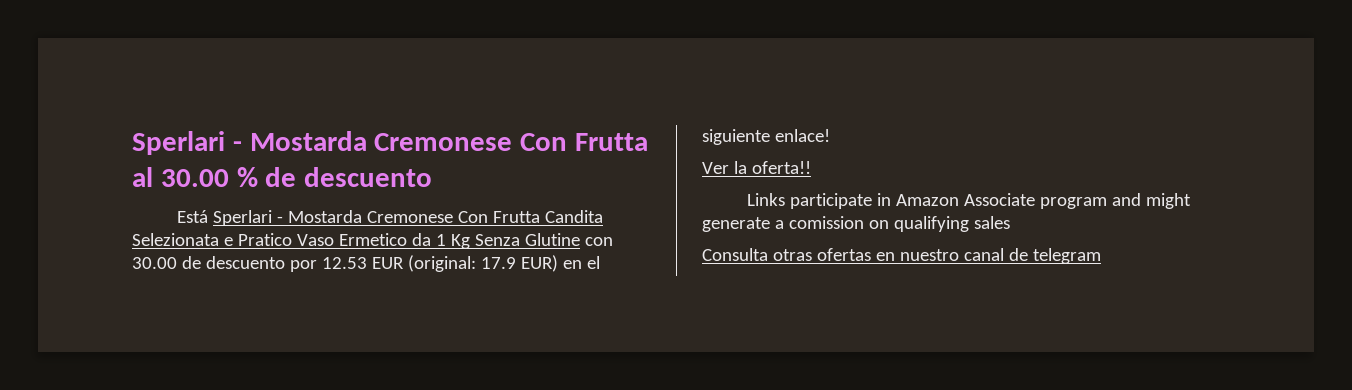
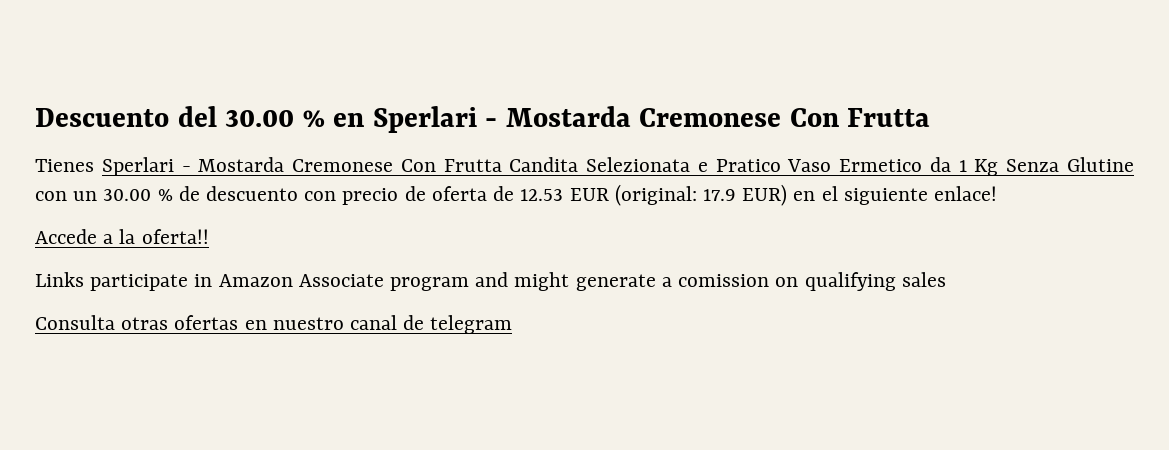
[132,131,649,155] [132,167,433,187] [176,210,208,223] Sperlari - Mostarda Cremonese Con Frutta al 30.00 % de descuento // Está -> [35,106,931,133] [35,159,94,172] Descuento del 30.00 % en Sperlari - Mostarda Cremonese Con Frutta // Tienes
[132,256,317,272] 30.00 de descuento por -> [73,186,515,205] un 30.00 % de descuento con precio de oferta de
[702,162,729,174] Ver -> [35,229,114,244] Accede a

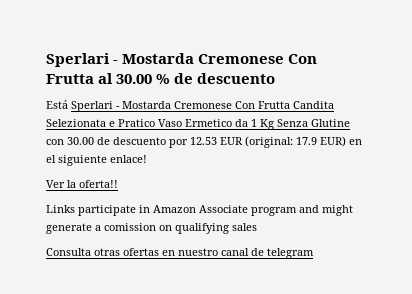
[35,106,931,133] [35,159,94,172] Descuento del 30.00 % en Sperlari - Mostarda Cremonese Con Frutta // Tienes -> [46,53,318,67] [46,73,276,84] [46,100,68,109] Sperlari - Mostarda Cremonese Con Frutta al 30.00 % de descuento // Está
[73,186,515,205] un 30.00 % de descuento con precio de oferta de -> [67,137,188,148] 30.00 de descuento por
[35,229,114,244] Accede a -> [46,180,65,188] Ver

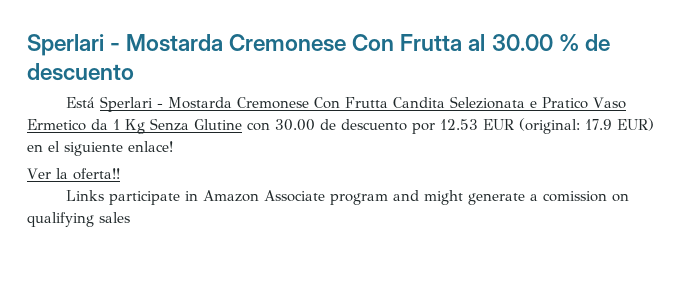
[46,248,314,259] // Consulta otras ofertas en nuestro canal de telegram -> (130, 217) none

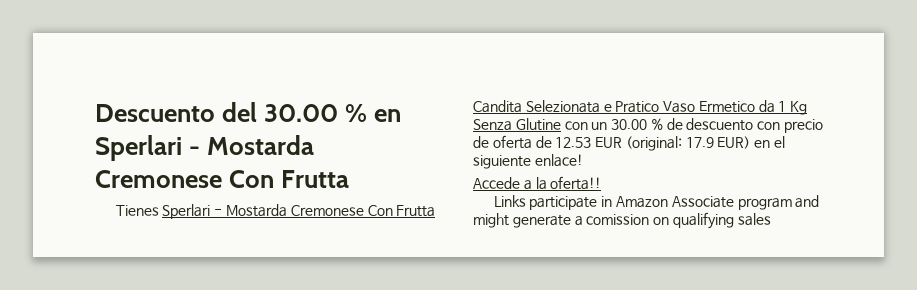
[27,34,610,56] [27,63,134,81] [65,97,95,108] Sperlari - Mostarda Cremonese Con Frutta al 30.00 % de descuento // Está -> [95,102,402,122] [95,135,315,161] [95,170,350,188] [115,205,159,216] Descuento del 30.00 % en Sperlari - Mostarda Cremonese Con Frutta // Tienes
[275,119,435,134] 30.00 de descuento por -> [591,118,824,133] [473,135,552,149] un 30.00 % de descuento con precio de oferta de
[27,168,51,179] Ver -> [473,177,532,190] Accede a

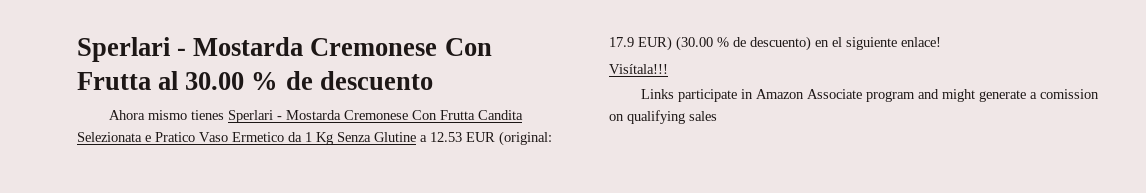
[95,102,402,122] [95,135,315,161] [95,170,350,188] [115,205,159,216] Descuento del 30.00 % en Sperlari - Mostarda Cremonese Con Frutta // Tienes -> [77,37,492,62] [77,71,433,90] [109,110,225,120] Sperlari - Mostarda Cremonese Con Frutta al 30.00 % de descuento // Ahora mismo tienes
[564,118,824,133] [473,135,552,149] con un 30.00 % de descuento con precio de oferta de -> [420,135,427,142] a
(751, 142) none -> [676,36,811,51] (30.00 % de descuento)
[473,176,602,190] Accede a la oferta!! -> [609,64,668,74] Visítala!!!

